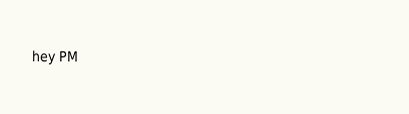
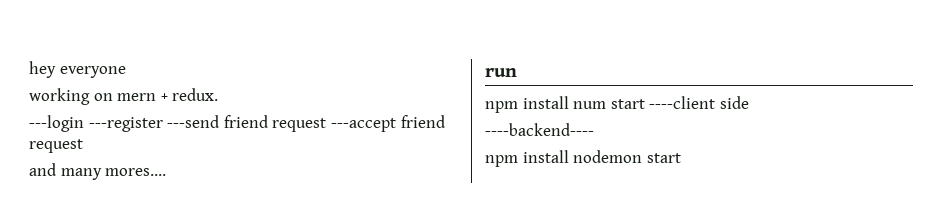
[58,50,79,62] PM -> [59,66,126,78] [29,88,219,105] [29,115,445,132] [29,139,83,153] [29,163,167,180] [485,68,517,77] [485,96,749,113] [485,123,594,136] [485,150,681,167] everyone // working on mern + redux. // ---login ---register ---send friend request ---accept friend request // and many mores.... // run // npm install num start ----client side // ----backend---- // npm install nodemon start

